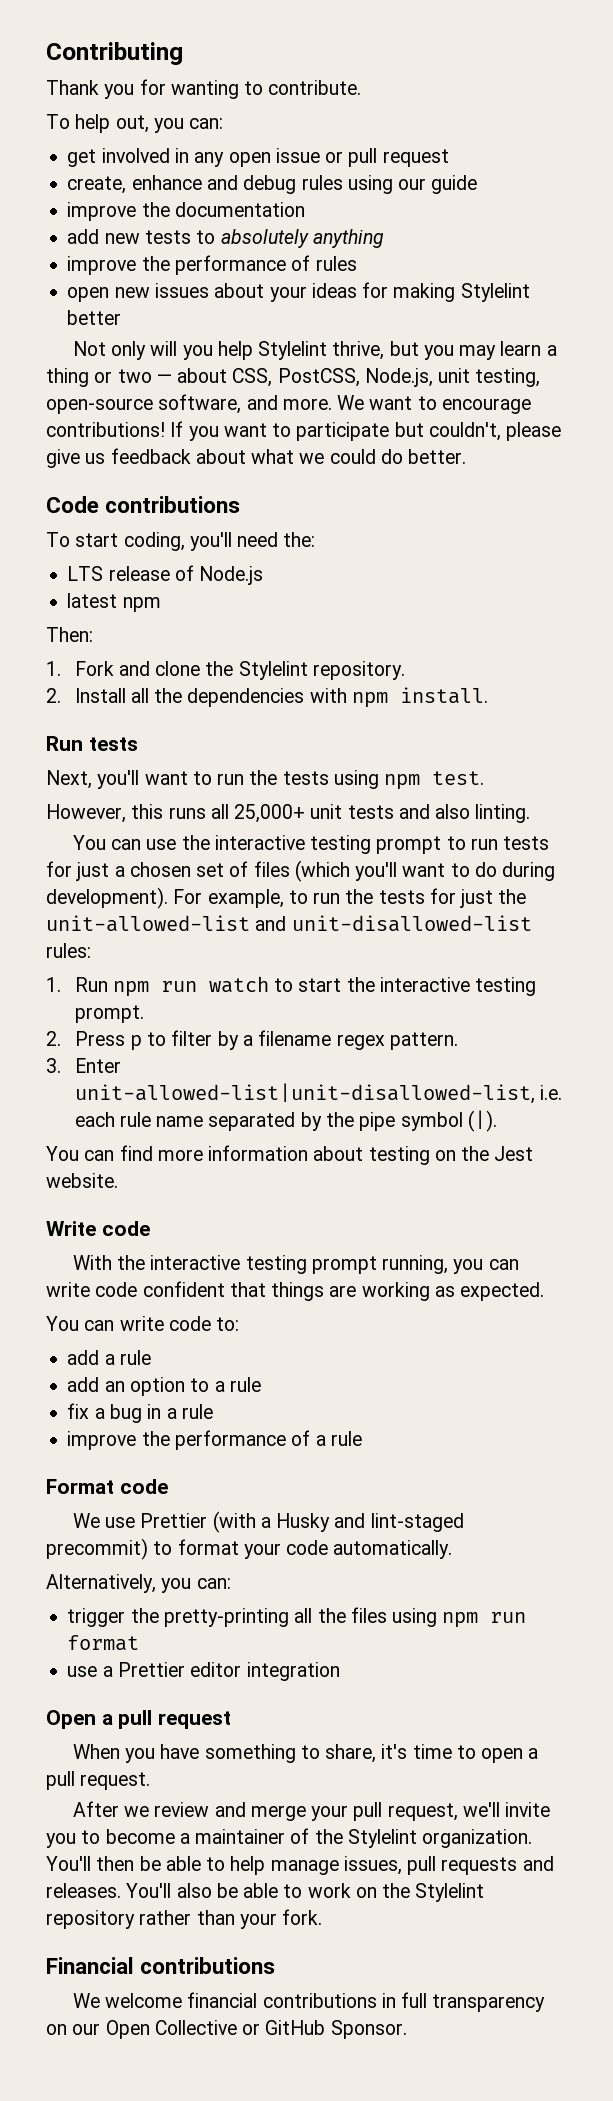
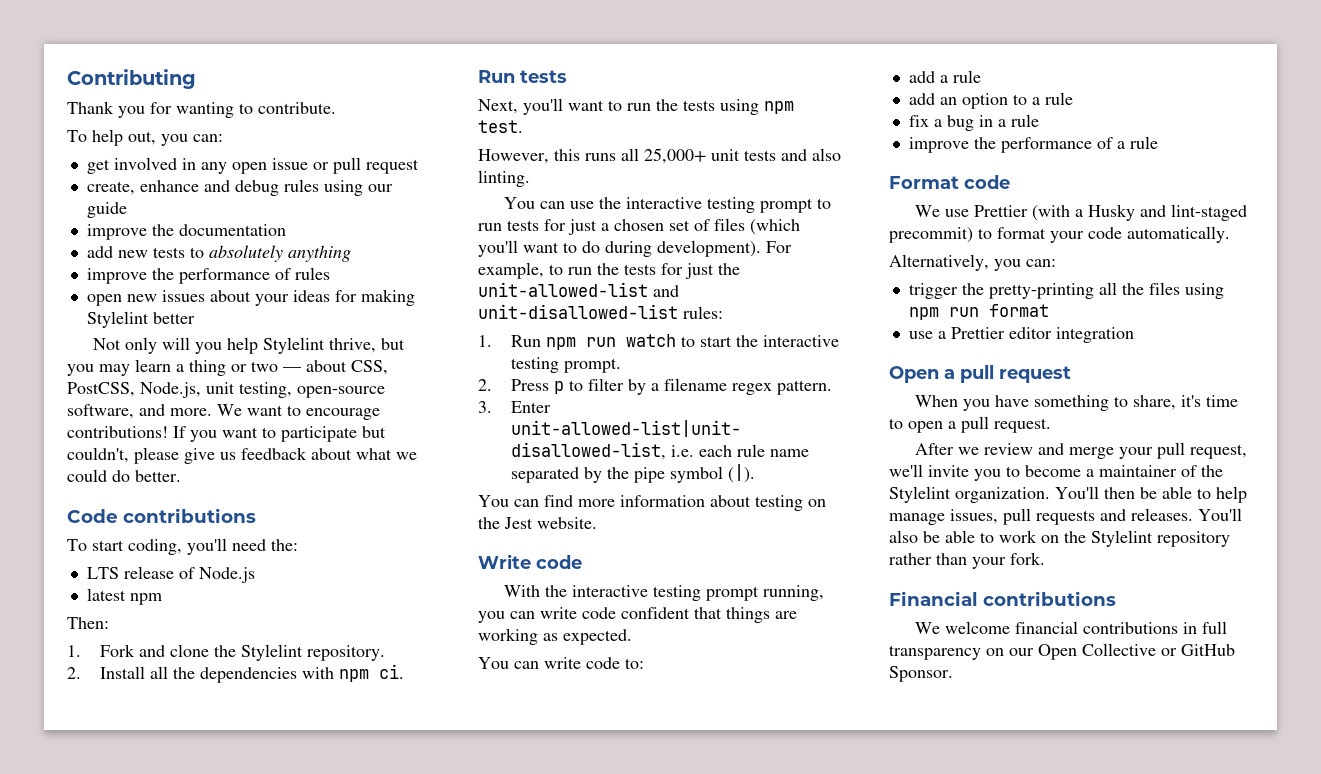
[400,687,489,704] install. -> [379,664,405,679] ci.

